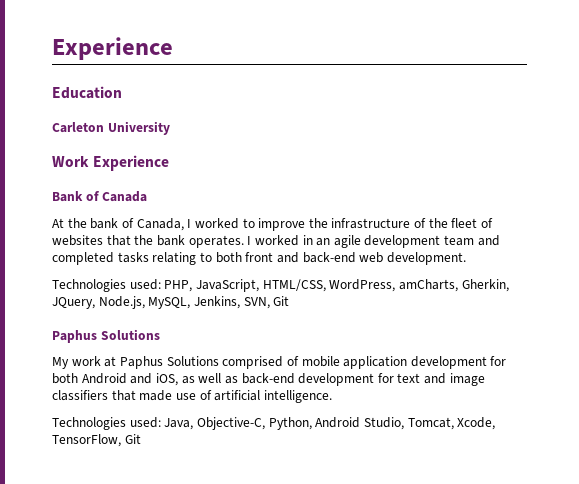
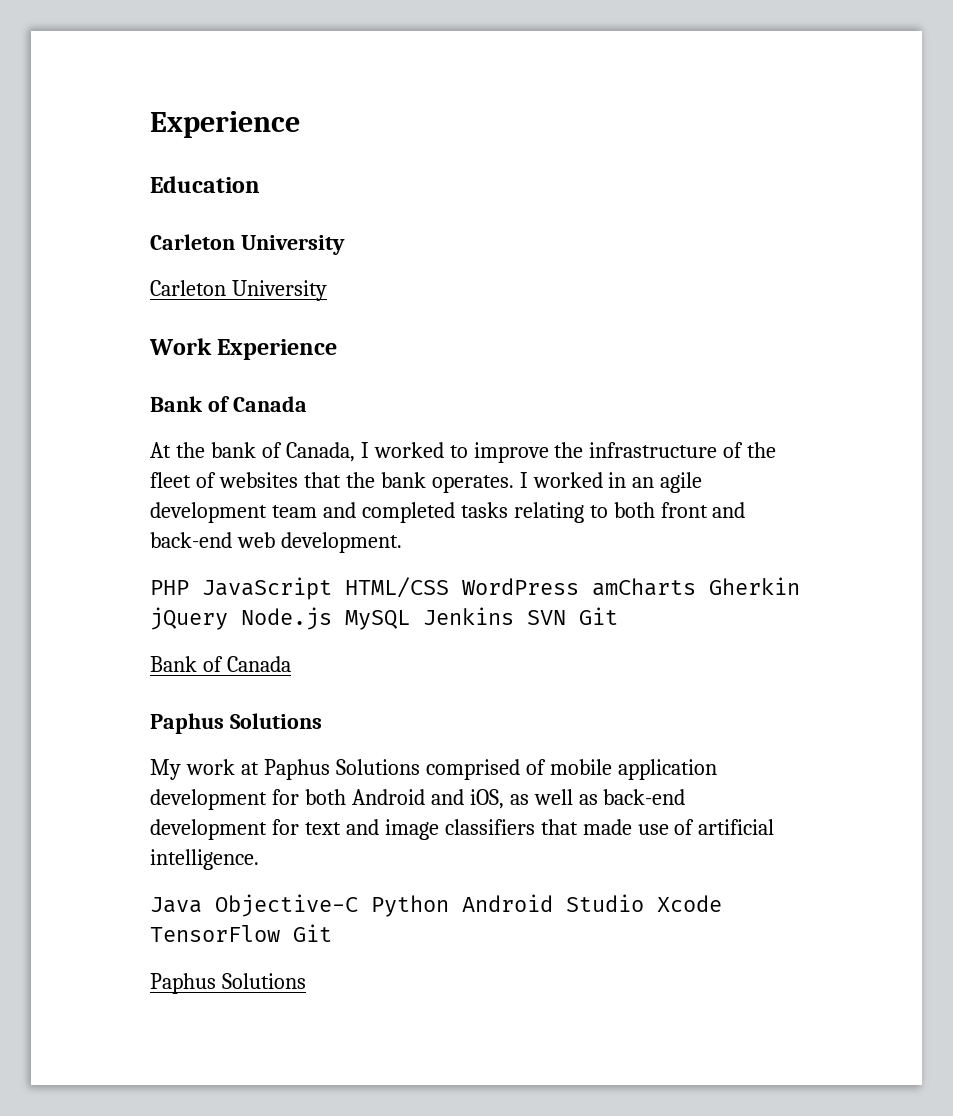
(170, 128) none -> [150,280,327,301] // Carleton University
[52,279,509,292] [52,296,290,309] Technologies used: PHP, JavaScript, HTML/CSS, WordPress, amCharts, Gherkin, JQuery, Node.js, MySQL, Jenkins, SVN, Git -> [150,577,800,600] [150,607,618,630] [150,656,291,672] PHP JavaScript HTML/CSS WordPress amCharts Gherkin jQuery Node.js MySQL Jenkins SVN Git // Bank of Canada
[52,417,496,430] [52,434,141,447] Technologies used: Java, Objective-C, Python, Android Studio, Tomcat, Xcode, TensorFlow, Git -> [150,894,722,917] [150,924,332,942] [150,973,306,994] Java Objective-C Python Android Studio Xcode TensorFlow Git // Paphus Solutions

